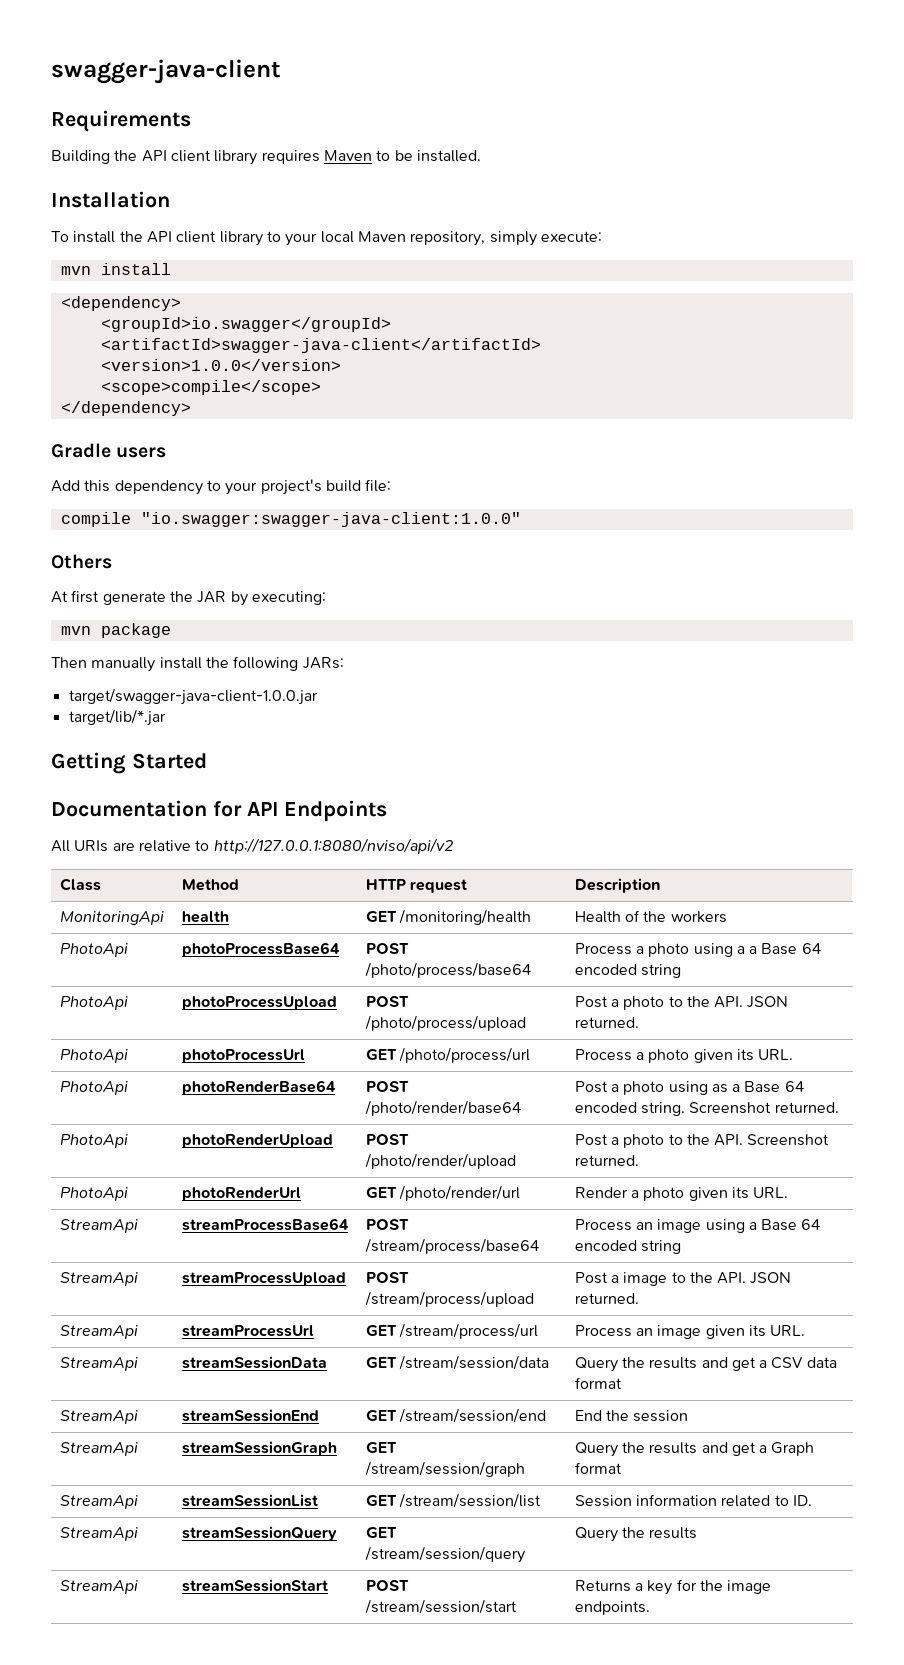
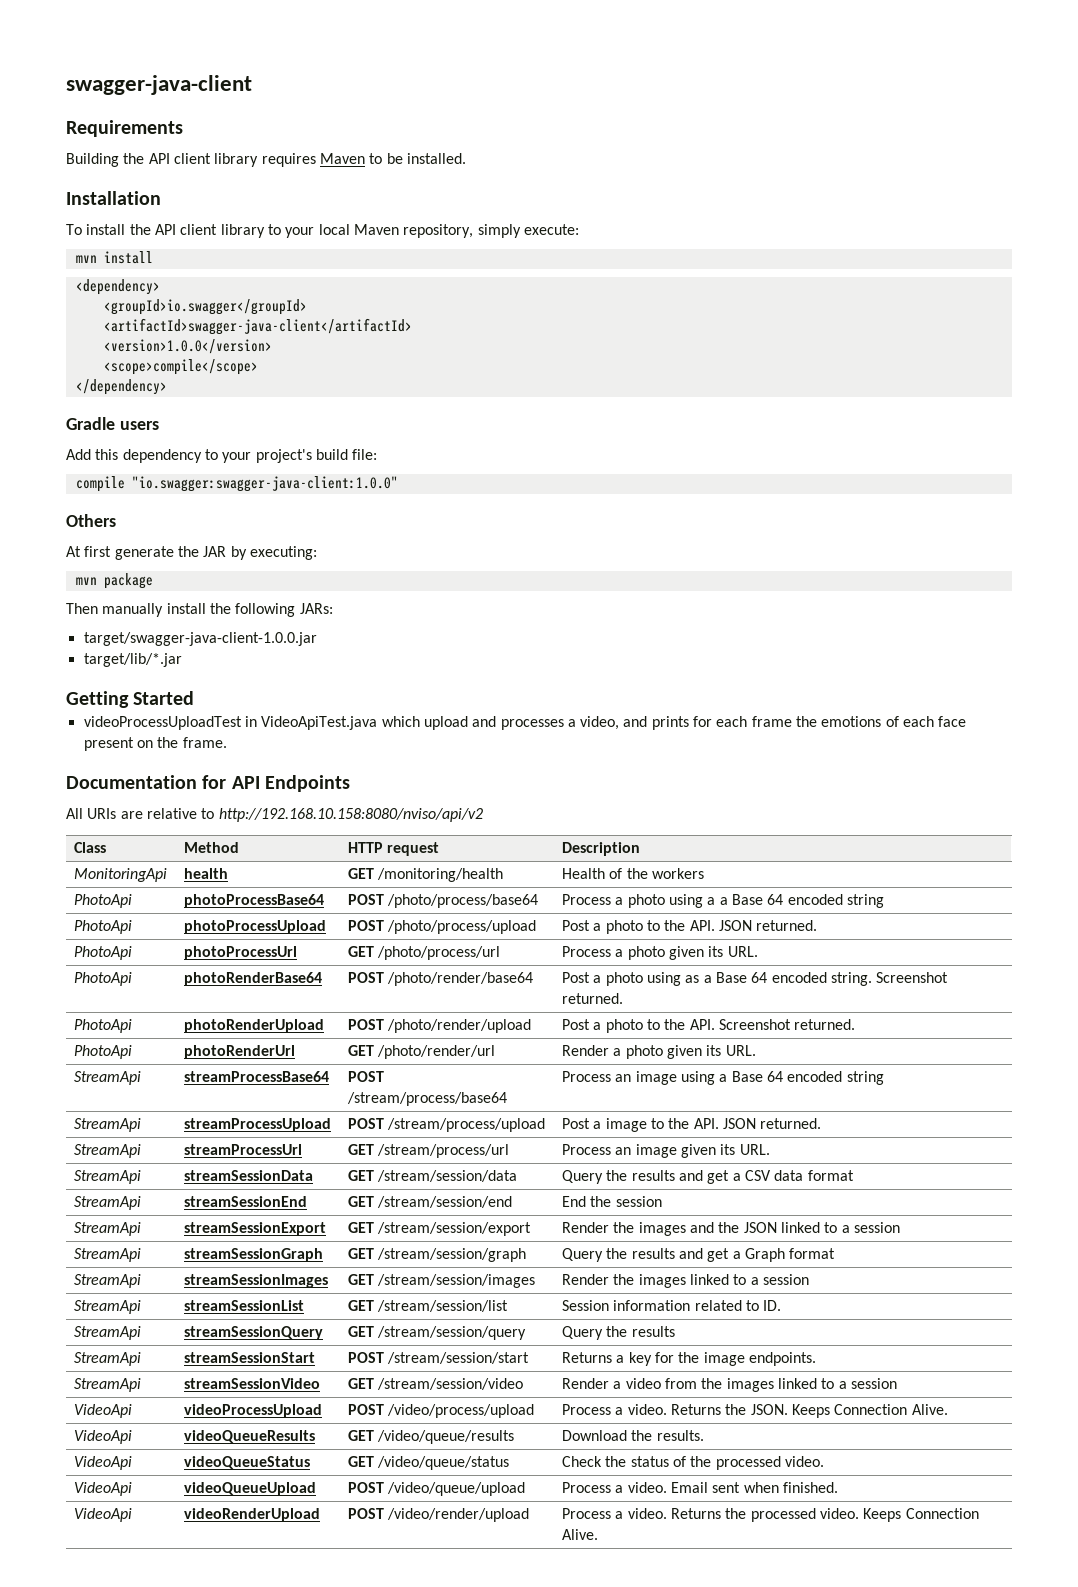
(207, 761) none -> [83,716,967,730] [83,737,227,751] // videoProcessUploadTest in VideoApiTest.java which upload and processes a video, and prints for each frame the emotions of each face present on the frame.
[213,838,453,854] http://127.0.0.1:8080/nviso/api/v2 -> [218,808,483,822] http://192.168.10.158:8080/nviso/api/v2
(689, 1416) none -> [74,1222,142,1236] [184,1222,327,1236] [348,1222,532,1236] [562,1222,900,1236] // StreamApi | streamSessionExport | GET /stream/session/export | Render the images and the JSON linked to a session
(622, 1468) none -> [74,1274,142,1288] [184,1274,329,1288] [348,1274,536,1288] [562,1274,809,1288] // StreamApi | streamSessionImages | GET /stream/session/images | Render the images linked to a session
(650, 1608) none -> [74,1378,142,1392] [184,1378,321,1389] [348,1378,524,1390] [562,1378,897,1392] [74,1404,133,1418] [184,1404,323,1418] [348,1404,535,1418] [562,1404,948,1418] [74,1430,133,1444] [184,1430,316,1443] [348,1430,515,1444] [562,1430,704,1441] [74,1456,133,1470] [184,1456,311,1469] [348,1456,510,1470] [562,1456,824,1470] [74,1482,133,1496] [184,1482,317,1496] [348,1482,526,1496] [562,1482,838,1493] [74,1508,133,1522] [184,1508,321,1522] [348,1508,530,1522] [562,1508,979,1522] [562,1529,599,1540] // StreamApi | streamSessionVideo | GET /stream/session/video | Render a video from the images linked to a session // VideoApi | videoProcessUpload | POST /video/process/upload | Process a video. Returns the JSON. Keeps Connection Alive. // VideoApi | videoQueueResults | GET /video/queue/results | Download the results. // VideoApi | videoQueueStatus | GET /video/queue/status | Check the status of the processed video. // VideoApi | videoQueueUpload | POST /video/queue/upload | Process a video. Email sent when finished. // VideoApi | videoRenderUpload | POST /video/render/upload | Process a video. Returns the processed video. Keeps Connection Alive.

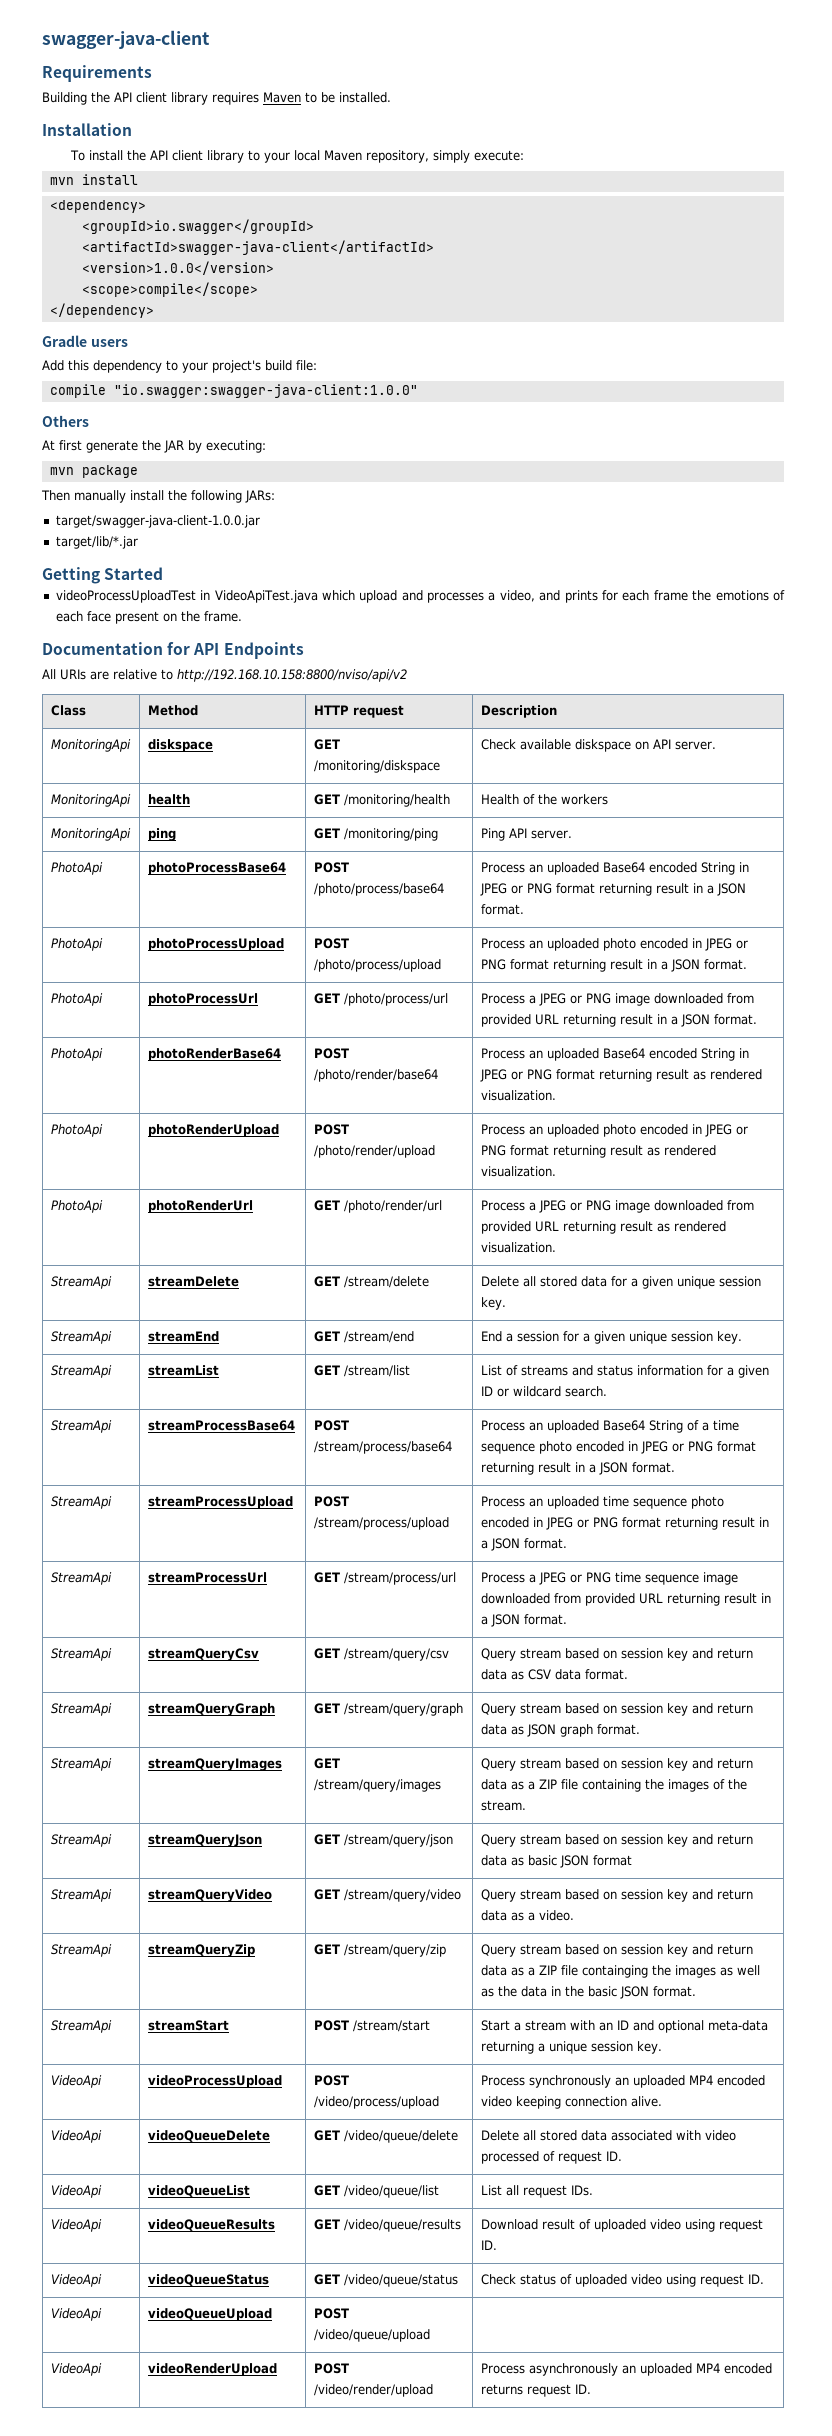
[218,808,483,822] http://192.168.10.158:8080/nviso/api/v2 -> [177,669,407,682] http://192.168.10.158:8800/nviso/api/v2
(641, 849) none -> [50,739,131,752] [147,739,213,752] [313,739,340,750] [313,760,440,773] [480,739,716,752] // MonitoringApi | diskspace | GET /monitoring/diskspace | Check available diskspace on API server.
(704, 873) none -> [50,828,131,841] [147,828,176,841] [313,828,438,841] [480,828,572,841] // MonitoringApi | ping | GET /monitoring/ping | Ping API server.
[615,894,884,908] [74,920,133,934] [184,920,327,934] [348,920,537,934] [562,920,818,934] a photo using a a Base 64 encoded string // PhotoApi | photoProcessUpload | POST /photo/process/upload | Post a photo to the API. JSON returned. -> [528,862,749,875] [479,883,746,896] [480,904,524,915] [50,938,103,951] [147,938,284,951] [313,938,349,949] [313,959,441,972] [480,938,748,951] [480,959,747,972] an uploaded Base64 encoded String in JPEG or PNG format returning result in a JSON format. // PhotoApi | photoProcessUpload | POST /photo/process/upload | Process an uploaded photo encoded in JPEG or PNG format returning result in a JSON format.
[627,946,758,960] [74,972,133,986] [184,972,323,986] [348,972,534,986] [562,972,949,986] [562,993,624,1004] [74,1019,133,1033] [184,1019,325,1033] [348,1019,532,1033] [562,1019,856,1033] [74,1045,133,1059] [184,1045,296,1059] [348,1045,496,1059] [562,1045,756,1059] photo given its URL. // PhotoApi | photoRenderBase64 | POST /photo/render/base64 | Post a photo using as a Base 64 encoded string. Screenshot returned. // PhotoApi | photoRenderUpload | POST /photo/render/upload | Post a photo to the API. Screenshot returned. // PhotoApi | photoRenderUrl | GET /photo/render/url | Render a photo given its URL. -> [538,993,754,1006] [480,1014,757,1027] [50,1048,103,1061] [147,1048,281,1061] [313,1048,349,1059] [313,1069,438,1082] [480,1048,749,1061] [479,1069,762,1082] [480,1090,556,1101] [50,1124,103,1137] [147,1124,279,1137] [313,1124,349,1135] [313,1145,435,1158] [480,1124,748,1137] [480,1145,716,1158] [480,1166,556,1177] [50,1200,103,1213] [147,1200,253,1213] [313,1200,442,1213] [480,1200,754,1213] [480,1221,726,1234] [480,1242,556,1253] [50,1276,112,1289] [147,1276,239,1287] [313,1276,429,1288] [480,1276,761,1289] [480,1297,506,1310] [50,1331,112,1344] [147,1331,219,1342] [313,1331,414,1343] [480,1331,742,1344] [50,1365,112,1378] [147,1365,219,1376] [313,1365,410,1377] [480,1365,769,1378] [480,1386,607,1397] JPEG or PNG image downloaded from provided URL returning result in a JSON format. // PhotoApi | photoRenderBase64 | POST /photo/render/base64 | Process an uploaded Base64 encoded String in JPEG or PNG format returning result as rendered visualization. // PhotoApi | photoRenderUpload | POST /photo/render/upload | Process an uploaded photo encoded in JPEG or PNG format returning result as rendered visualization. // PhotoApi | photoRenderUrl | GET /photo/render/url | Process a JPEG or PNG image downloaded from provided URL returning result as rendered visualization. // StreamApi | streamDelete | GET /stream/delete | Delete all stored data for a given unique session key. // StreamApi | streamEnd | GET /stream/end | End a session for a given unique session key. // StreamApi | streamList | GET /stream/list | List of streams and status information for a given ID or wildcard search.
[635,1071,884,1085] [74,1118,142,1132] [184,1118,332,1132] [348,1118,546,1132] [562,1118,822,1132] image using a Base 64 encoded string // StreamApi | streamProcessUpload | POST /stream/process/upload | Post a image to the API. JSON returned. -> [546,1420,739,1433] [480,1441,756,1454] [480,1462,675,1475] [50,1496,112,1509] [147,1496,293,1509] [313,1496,349,1507] [313,1517,449,1530] [480,1496,724,1509] [480,1517,769,1530] [480,1538,567,1551] uploaded Base64 String of a time sequence photo encoded in JPEG or PNG format returning result in a JSON format. // StreamApi | streamProcessUpload | POST /stream/process/upload | Process an uploaded time sequence photo encoded in JPEG or PNG format returning result in a JSON format.
[615,1144,770,1158] [74,1170,142,1184] [184,1170,314,1181] [348,1170,518,1182] [562,1170,854,1184] [74,1196,142,1210] [184,1196,308,1207] [348,1196,513,1208] [562,1196,662,1207] [74,1222,142,1236] [184,1222,327,1236] [348,1222,532,1236] [562,1222,900,1236] [74,1248,142,1262] [184,1248,324,1262] [348,1248,527,1262] [562,1248,836,1262] [74,1274,142,1288] [184,1274,329,1288] [348,1274,536,1288] [562,1274,809,1288] [74,1300,142,1314] [184,1300,305,1311] [348,1300,509,1312] [562,1300,782,1311] [74,1326,142,1340] [184,1326,324,1340] [348,1326,527,1340] [562,1326,675,1340] [74,1352,142,1366] [184,1352,316,1363] [348,1352,530,1364] [562,1352,816,1366] [74,1378,142,1392] [184,1378,321,1389] [348,1378,524,1390] [562,1378,897,1392] an image given its URL. // StreamApi | streamSessionData | GET /stream/session/data | Query the results and get a CSV data format // StreamApi | streamSessionEnd | GET /stream/session/end | End the session // StreamApi | streamSessionExport | GET /stream/session/export | Render the images and the JSON linked to a session // StreamApi | streamSessionGraph | GET /stream/session/graph | Query the results and get a Graph format // StreamApi | streamSessionImages | GET /stream/session/images | Render the images linked to a session // StreamApi | streamSessionList | GET /stream/session/list | Session information related to ID. // StreamApi | streamSessionQuery | GET /stream/session/query | Query the results // StreamApi | streamSessionStart | POST /stream/session/start | Returns a key for the image endpoints. // StreamApi | streamSessionVideo | GET /stream/session/video | Render a video from the images linked to a session -> [528,1572,738,1585] [480,1593,771,1606] [480,1614,567,1627] [50,1648,112,1661] [147,1648,259,1661] [313,1648,449,1661] [480,1648,753,1661] [480,1669,628,1680] [50,1703,112,1716] [147,1703,275,1716] [313,1703,463,1716] [480,1703,753,1716] [480,1724,640,1737] [50,1758,112,1771] [147,1758,282,1771] [313,1758,340,1769] [313,1779,441,1792] [480,1758,753,1771] [480,1779,747,1792] [480,1800,526,1811] [50,1834,112,1847] [147,1834,262,1847] [313,1834,453,1847] [480,1834,753,1847] [480,1855,632,1868] [50,1889,112,1902] [147,1889,272,1902] [313,1889,461,1902] [480,1889,753,1902] [480,1910,574,1921] [50,1944,112,1957] [147,1944,255,1957] [313,1944,446,1957] [480,1944,753,1957] [480,1965,760,1978] [480,1986,696,1999] [50,2020,112,2033] [147,2020,229,2031] [313,2020,430,2032] [480,2020,768,2033] [480,2041,662,2054] a JPEG or PNG time sequence image downloaded from provided URL returning result in a JSON format. // StreamApi | streamQueryCsv | GET /stream/query/csv | Query stream based on session key and return data as CSV data format. // StreamApi | streamQueryGraph | GET /stream/query/graph | Query stream based on session key and return data as JSON graph format. // StreamApi | streamQueryImages | GET /stream/query/images | Query stream based on session key and return data as a ZIP file containing the images of the stream. // StreamApi | streamQueryJson | GET /stream/query/json | Query stream based on session key and return data as basic JSON format // StreamApi | streamQueryVideo | GET /stream/query/video | Query stream based on session key and return data as a video. // StreamApi | streamQueryZip | GET /stream/query/zip | Query stream based on session key and return data as a ZIP file containging the images as well as the data in the basic JSON format. // StreamApi | streamStart | POST /stream/start | Start a stream with an ID and optional meta-data returning a unique session key.
[615,1404,948,1418] a video. Returns the JSON. Keeps Connection Alive. -> [528,2075,765,2088] [480,2096,662,2109] [50,2130,102,2143] [147,2130,270,2142] [313,2130,458,2143] [480,2130,736,2141] [480,2151,622,2164] [50,2185,102,2198] [147,2185,250,2197] [313,2185,439,2198] [480,2185,593,2198] synchronously an uploaded MP4 encoded video keeping connection alive. // VideoApi | videoQueueDelete | GET /video/queue/delete | Delete all stored data associated with video processed of request ID. // VideoApi | videoQueueList | GET /video/queue/list | List all request IDs.
[631,1430,704,1441] the results. -> [541,2219,763,2232] [480,2240,497,2250] result of uploaded video using request ID.
[605,1456,627,1467] the -> (516, 2279) none
[690,1456,824,1470] the processed video. -> [574,2274,764,2287] uploaded video using request ID.
[562,1482,838,1493] Process a video. Email sent when finished. -> (430, 2335) none
[615,1508,979,1522] [562,1529,599,1540] a video. Returns the processed video. Keeps Connection Alive. -> [528,2363,772,2376] [480,2384,591,2397] asynchronously an uploaded MP4 encoded returns request ID.

